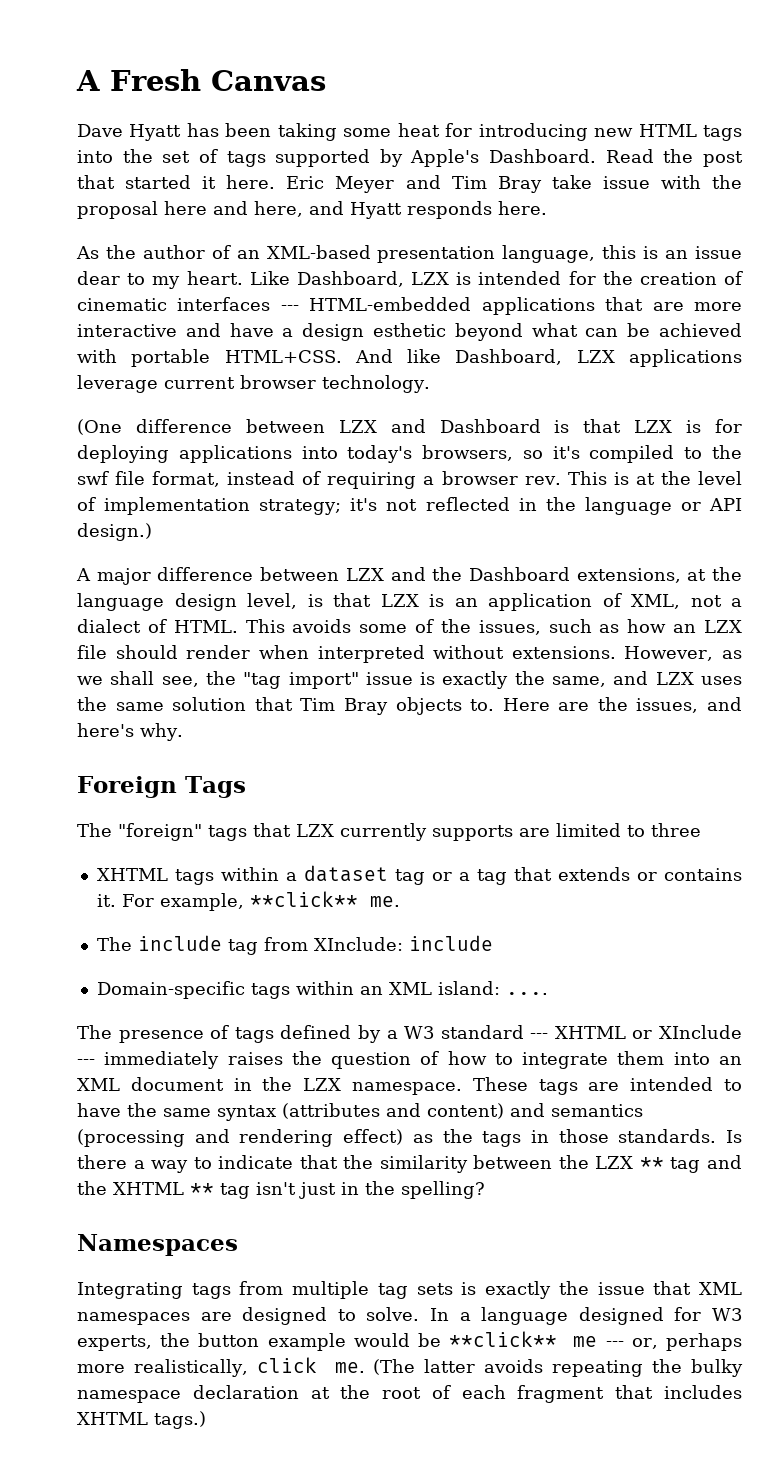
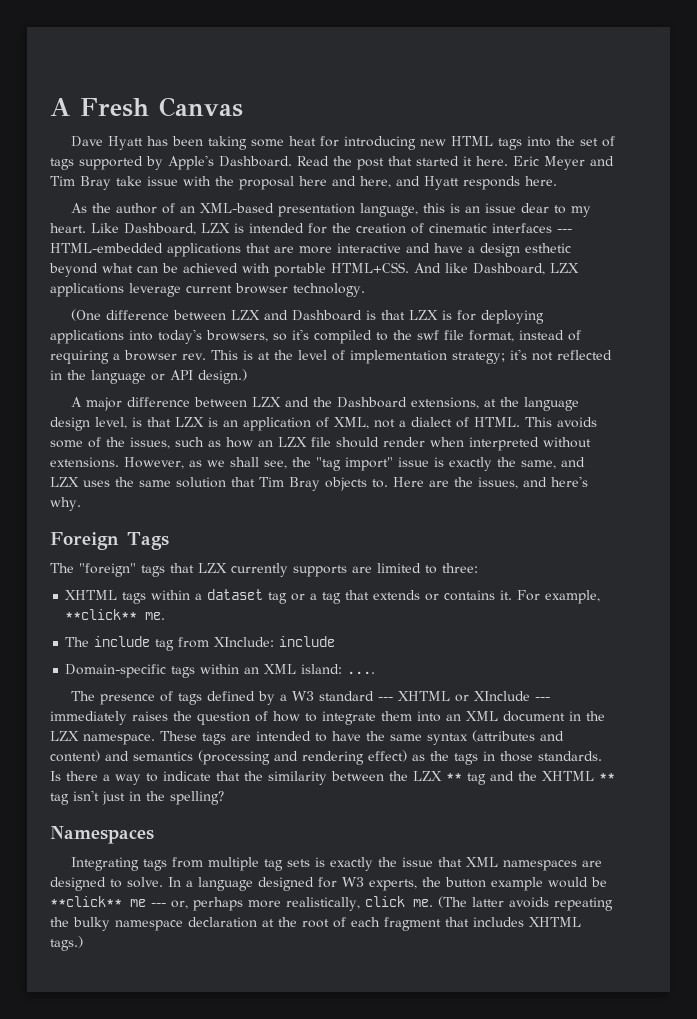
[651,823,701,837] three -> [442,563,478,573] three:

